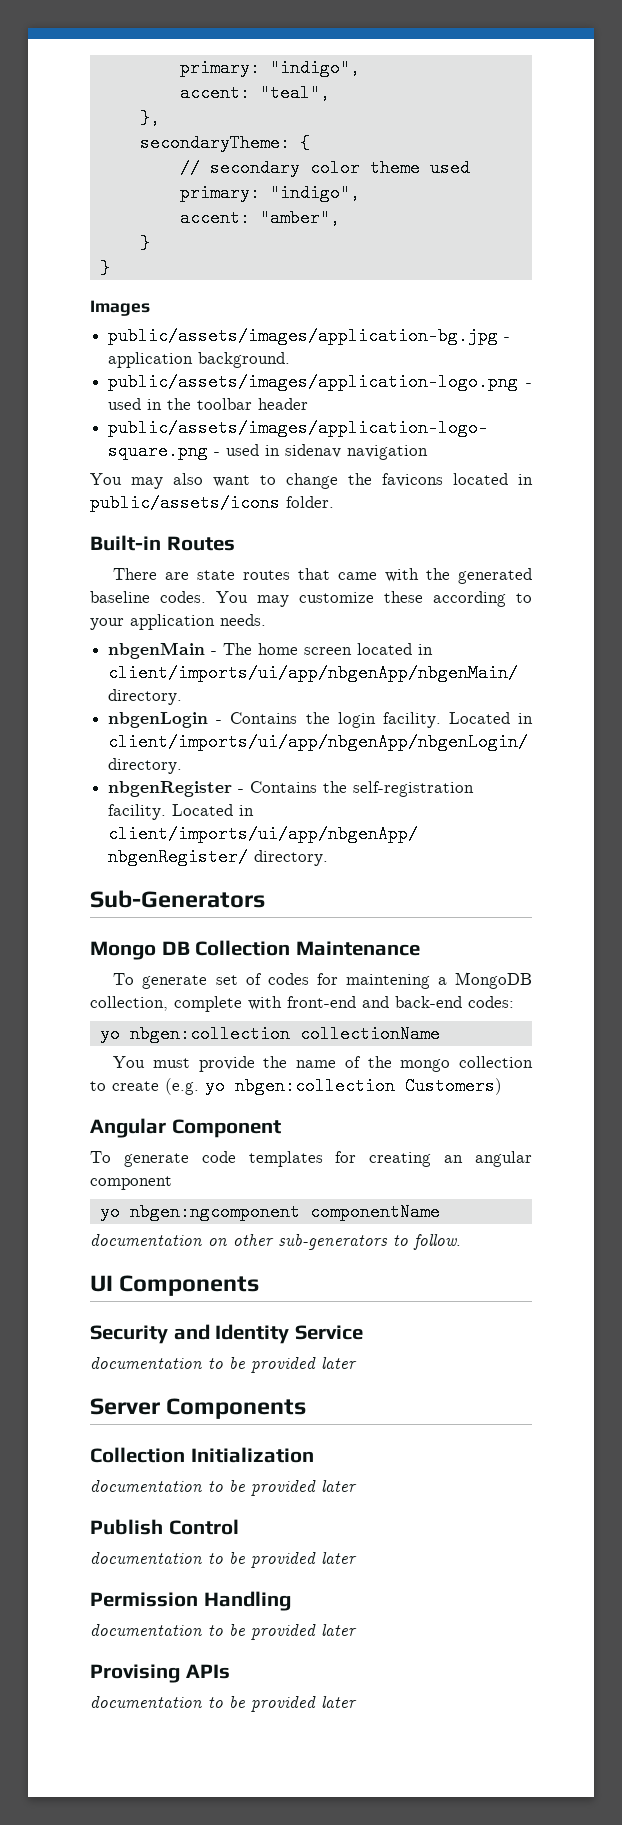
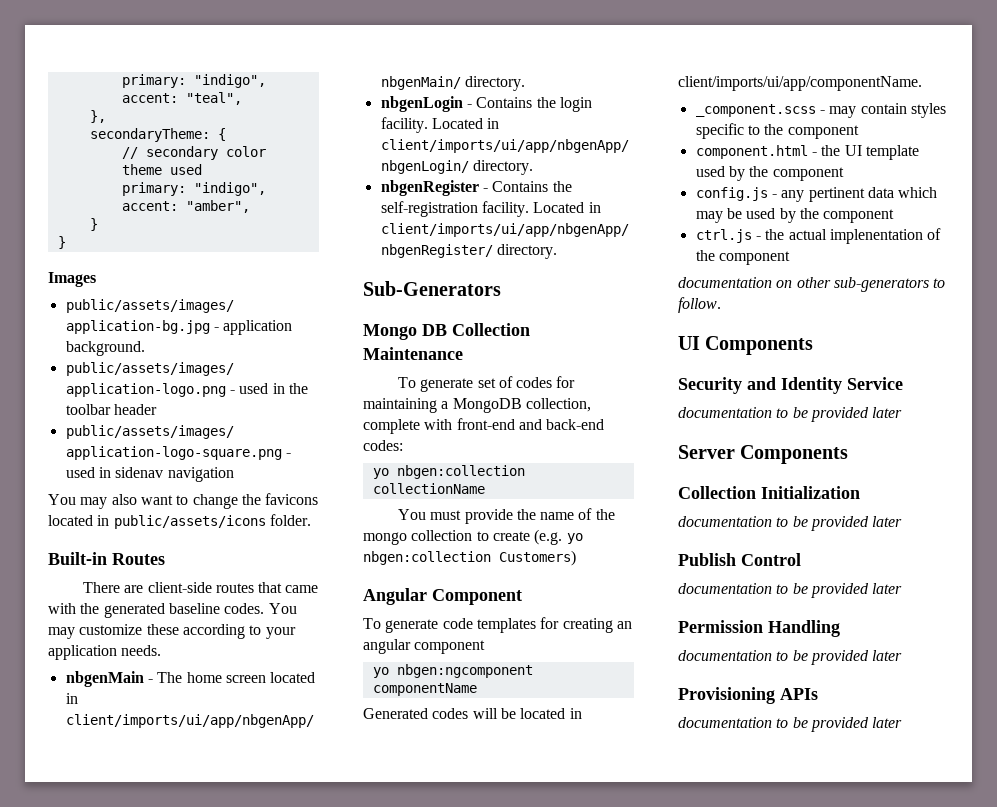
[197,570,236,580] state -> [147,582,212,593] client-side
[345,974,430,989] maintening -> [363,398,437,413] maintaining
(440, 1212) none -> [363,708,582,719] [678,76,922,91] [695,103,946,118] [695,123,859,139] [695,145,919,160] [695,166,844,181] [695,187,938,202] [695,208,895,223] [695,228,942,244] [695,250,790,265] // Generated codes will be located in client/imports/ui/app/componentName. // _component.scss - may contain styles specific to the component // component.html - the UI template used by the component // config.js - any pertinent data which may be used by the component // ctrl.js - the actual implenentation of the component
[90,1664,180,1683] Provising -> [678,687,775,704] Provisioning

